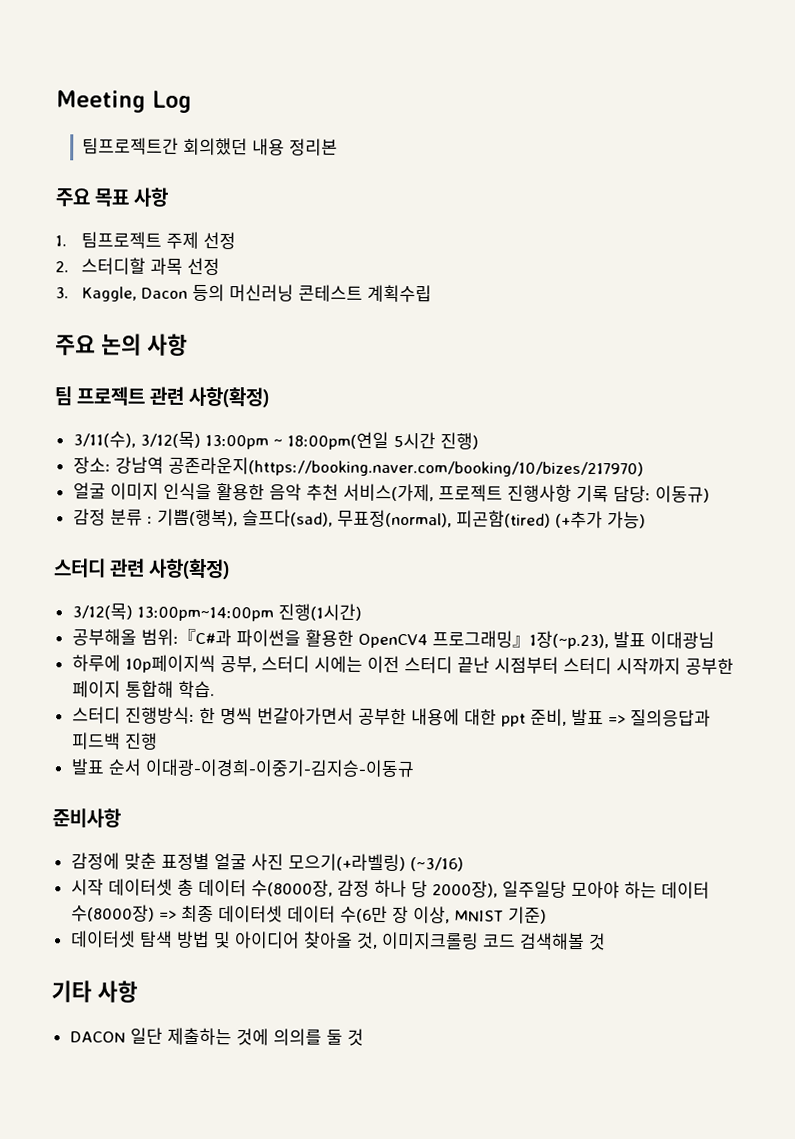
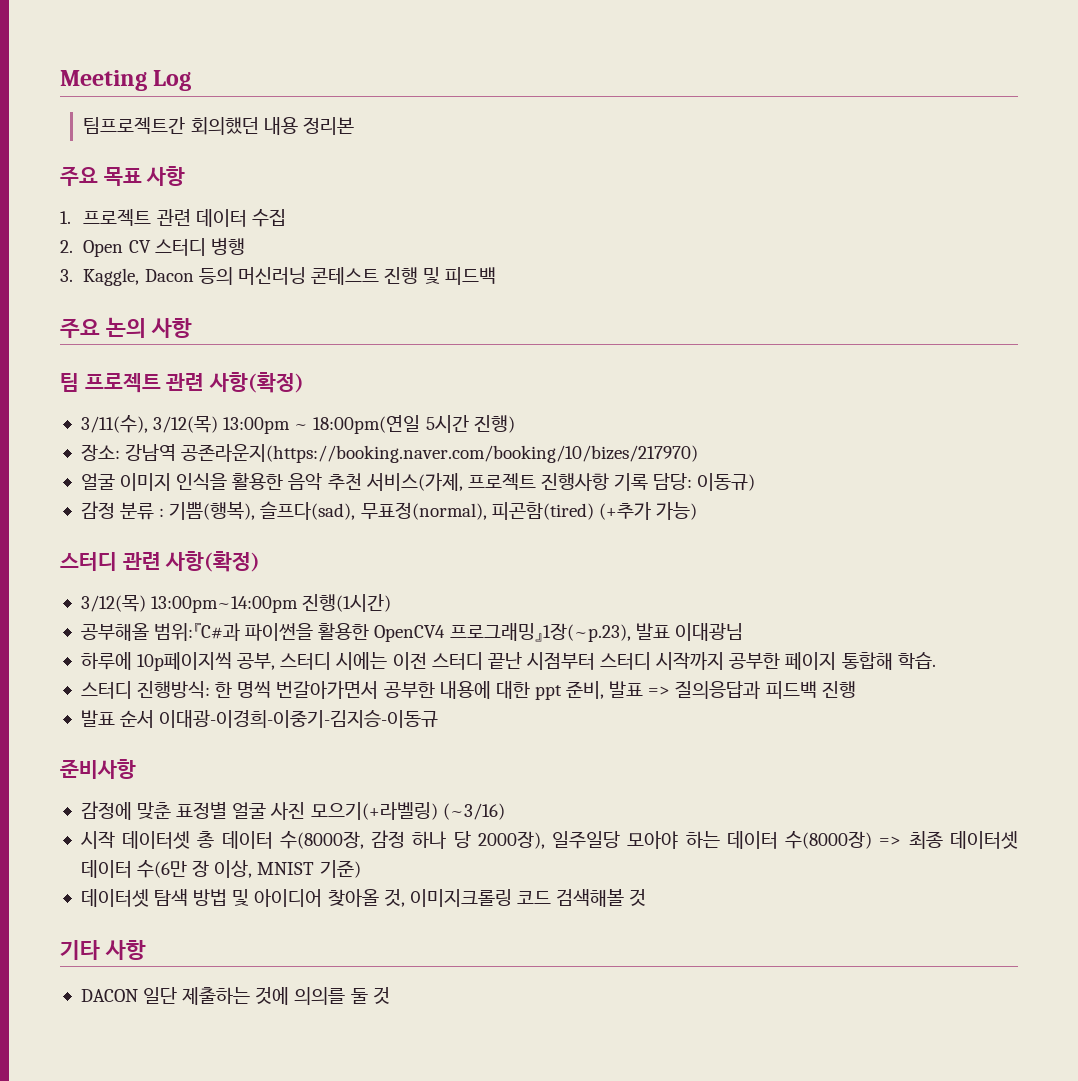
[81,231,237,250] [55,257,221,276] 팀프로젝트 주제 선정 // 2. 스터디할 과목 선정 -> [83,209,286,227] [60,237,245,257] 프로젝트 관련 데이터 수집 // 2. Open CV 스터디 병행
[367,284,433,303] 계획수립 -> [384,267,497,285] 진행 및 피드백

